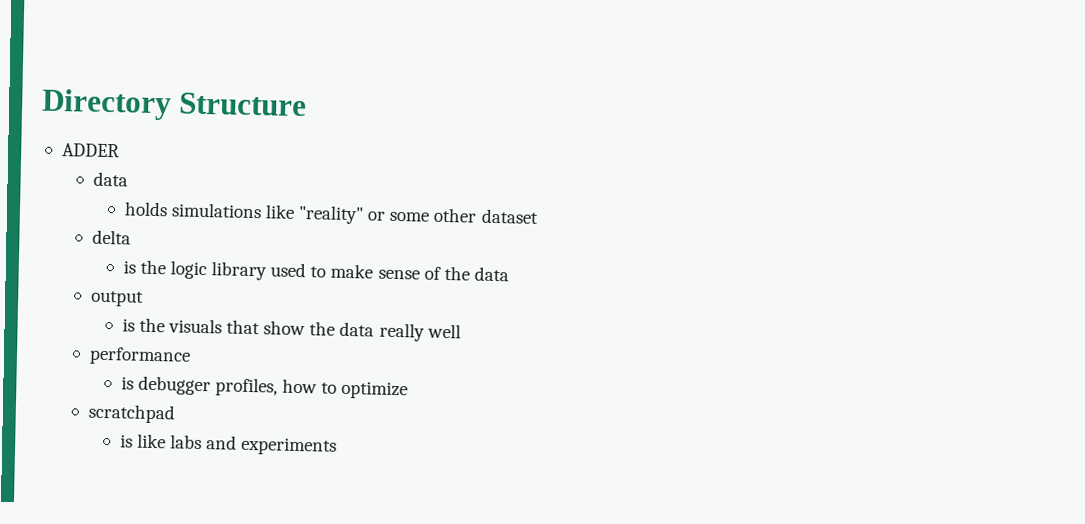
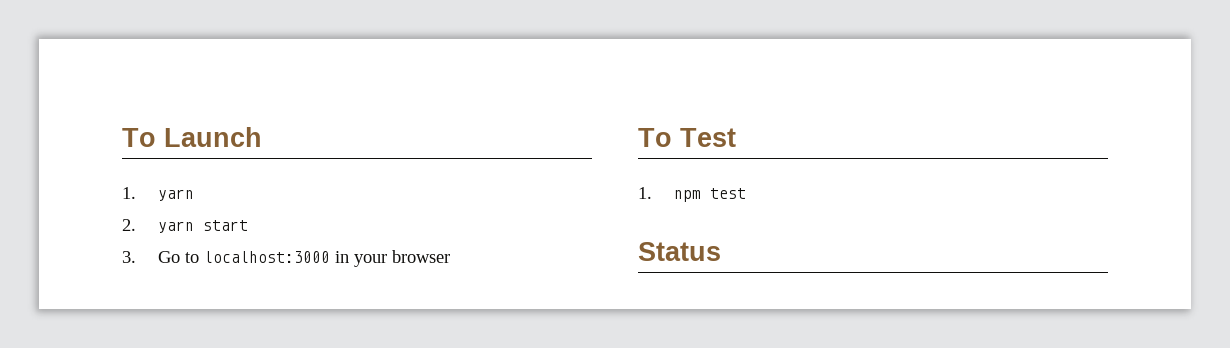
[41,88,308,121] [61,143,120,158] [92,171,128,187] [123,201,539,225] [91,229,131,245] [122,259,509,282] [90,290,144,307] [121,317,461,342] [88,346,191,366] [120,375,409,400] [87,403,175,424] [119,433,338,456] Directory Structure // ADDER // data // holds simulations like "reality" or some other dataset // delta // is the logic library used to make sense of the data // output // is the visuals that show the data really well // performance // is debugger profiles, how to optimize // scratchpad // is like labs and experiments -> [122,127,262,147] [122,187,195,201] [122,219,249,233] [122,250,451,267] [638,128,736,147] [638,187,747,202] [638,242,721,261] To Launch // 1. yarn // 2. yarn start // 3. Go to localhost:3000 in your browser // To Test // 1. npm test // Status

